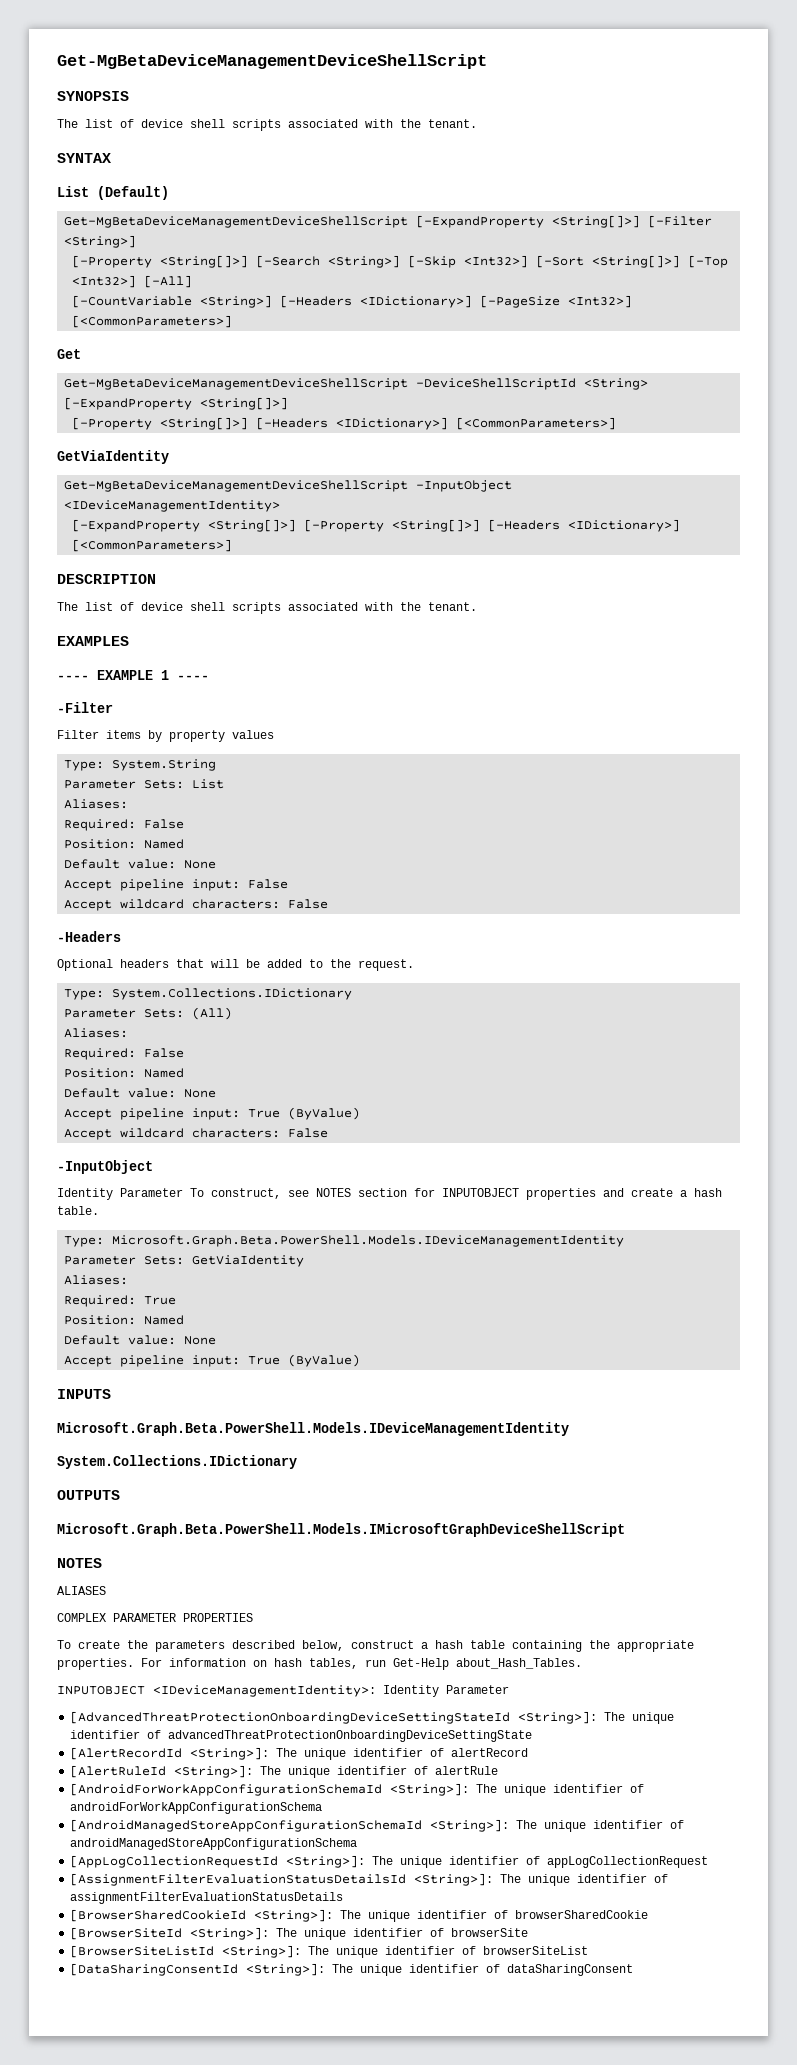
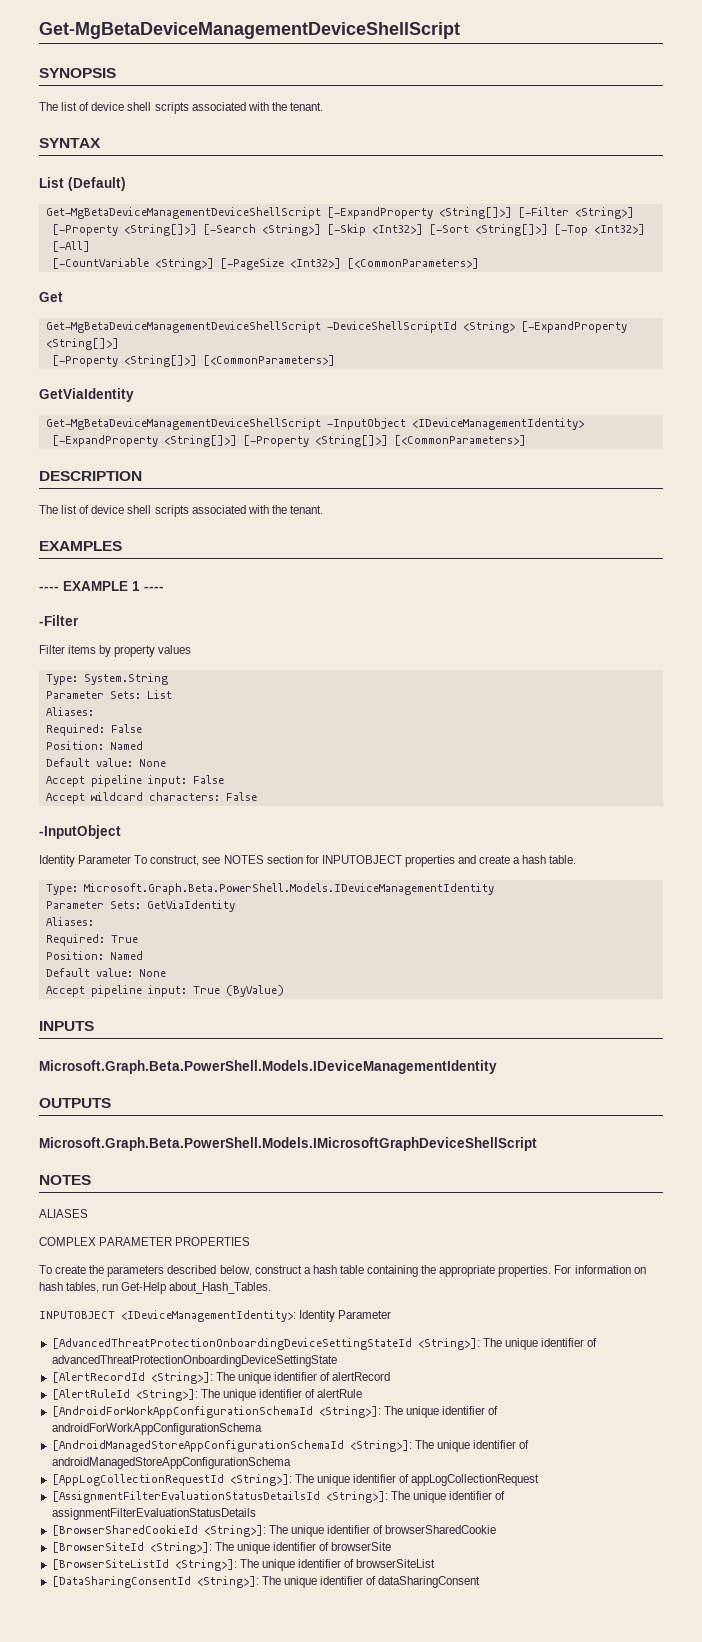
[280,295,473,308] [-Headers <IDictionary>] -> (214, 264) none
[256,417,449,430] [-Headers <IDictionary>] -> (197, 361) none
[488,519,681,532] [-Headers <IDictionary>] -> (388, 441) none
[57,931,121,942] [57,959,414,971] [64,988,353,1000] [64,1007,233,1020] [64,1028,129,1038] [64,1048,185,1060] [64,1068,185,1078] [64,1088,217,1098] [64,1107,361,1120] [64,1128,329,1140] // -Headers // Optional headers that will be added to the request. // Type: System.Collections.IDictionary // Parameter Sets: (All) // Aliases: // Required: False // Position: Named // Default value: None // Accept pipeline input: True (ByValue) // Accept wildcard characters: False -> (257, 796) none
[57,1455,297,1469] // System.Collections.IDictionary -> (497, 1067) none

